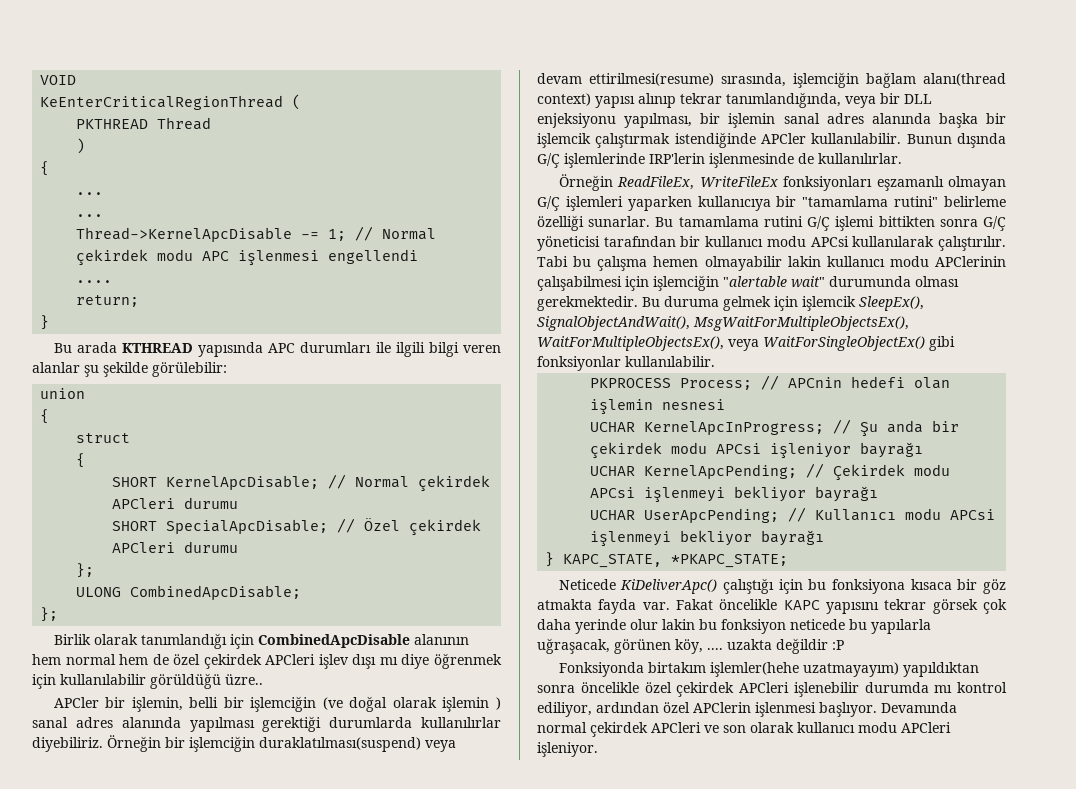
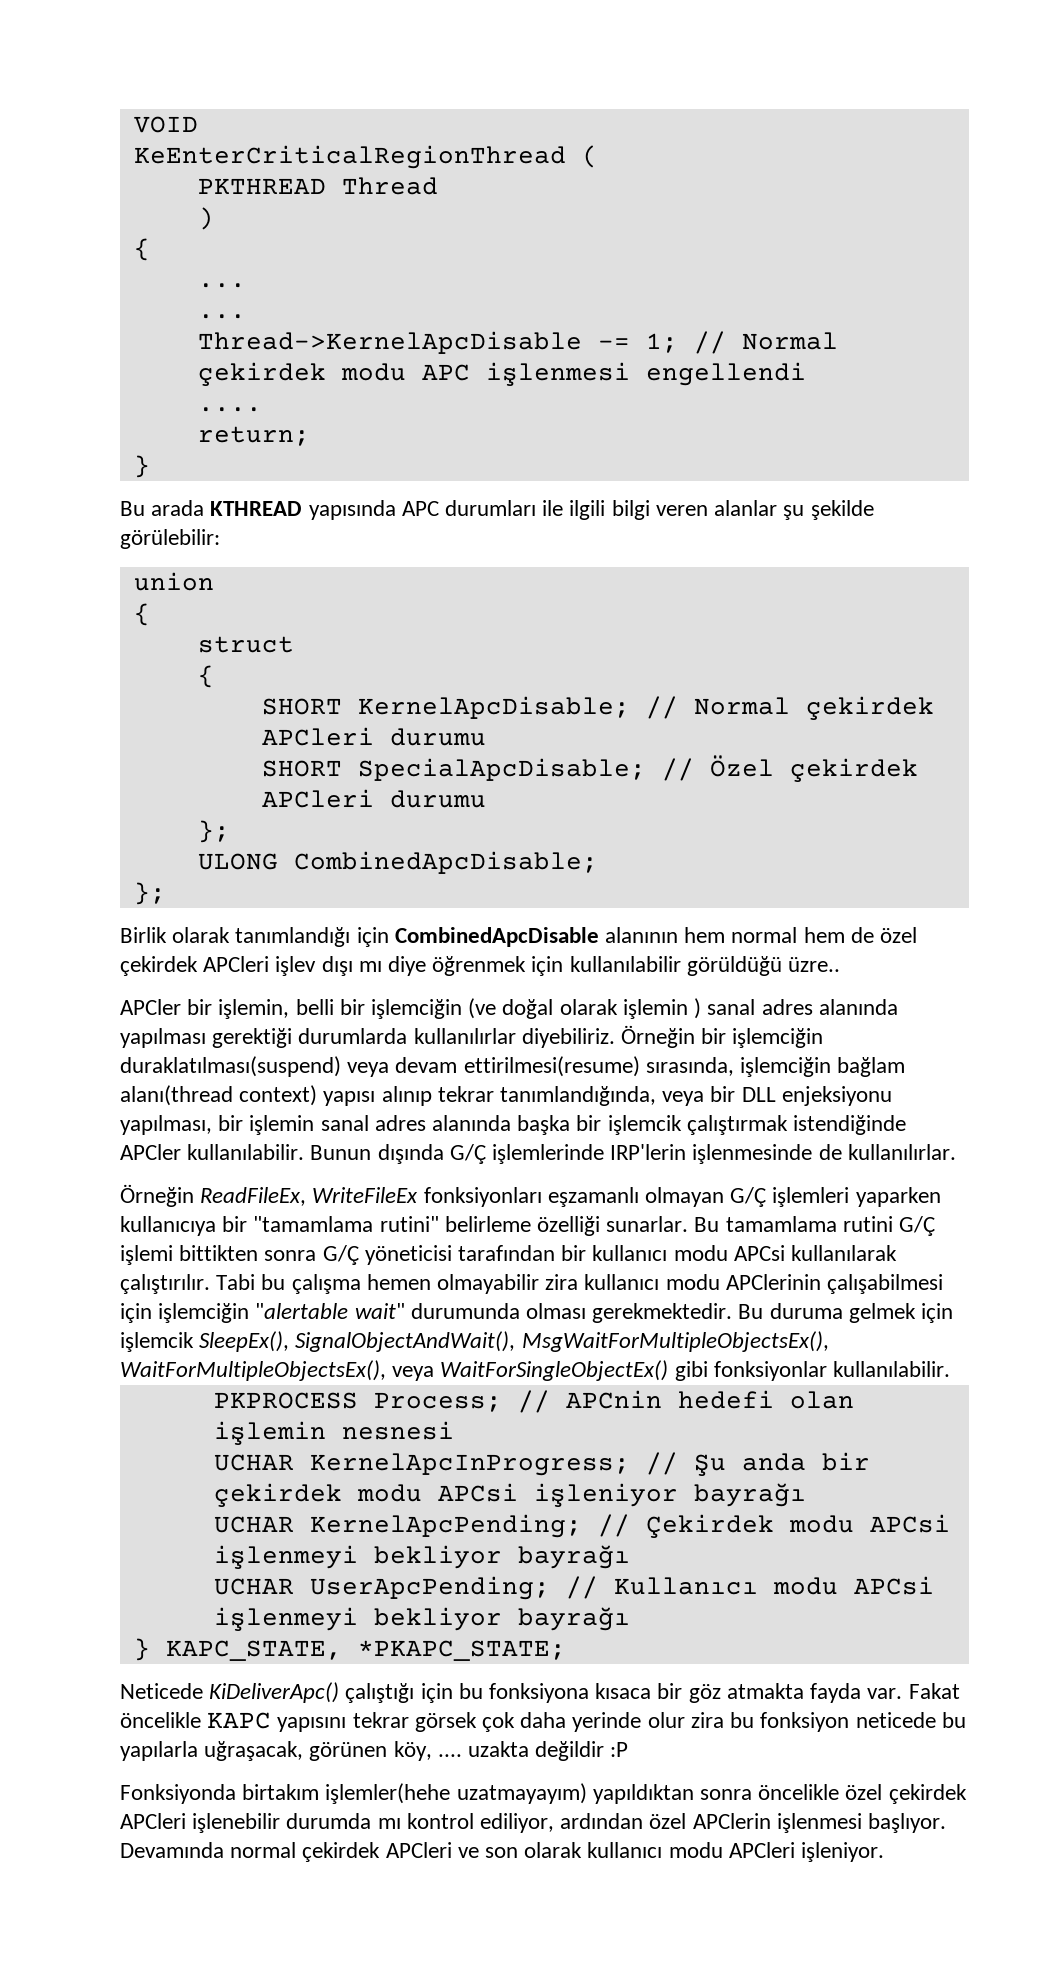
[787,256,821,267] lakin -> [545,1274,579,1290] zira
[662,619,695,630] lakin -> [690,1712,724,1728] zira

